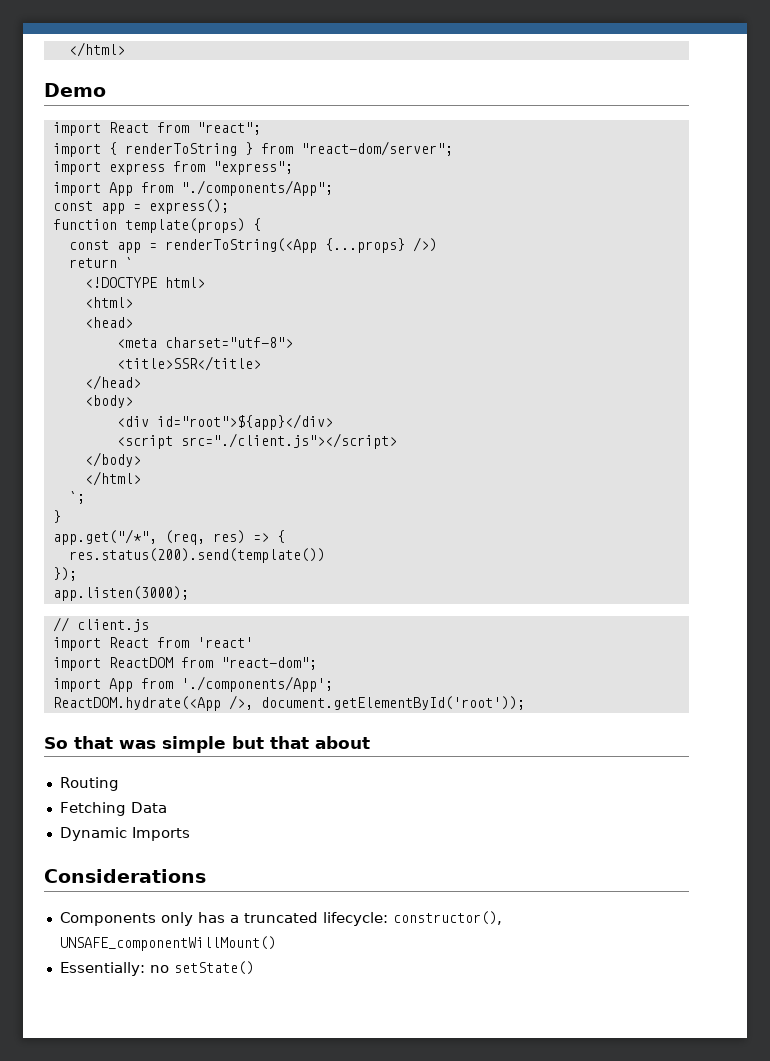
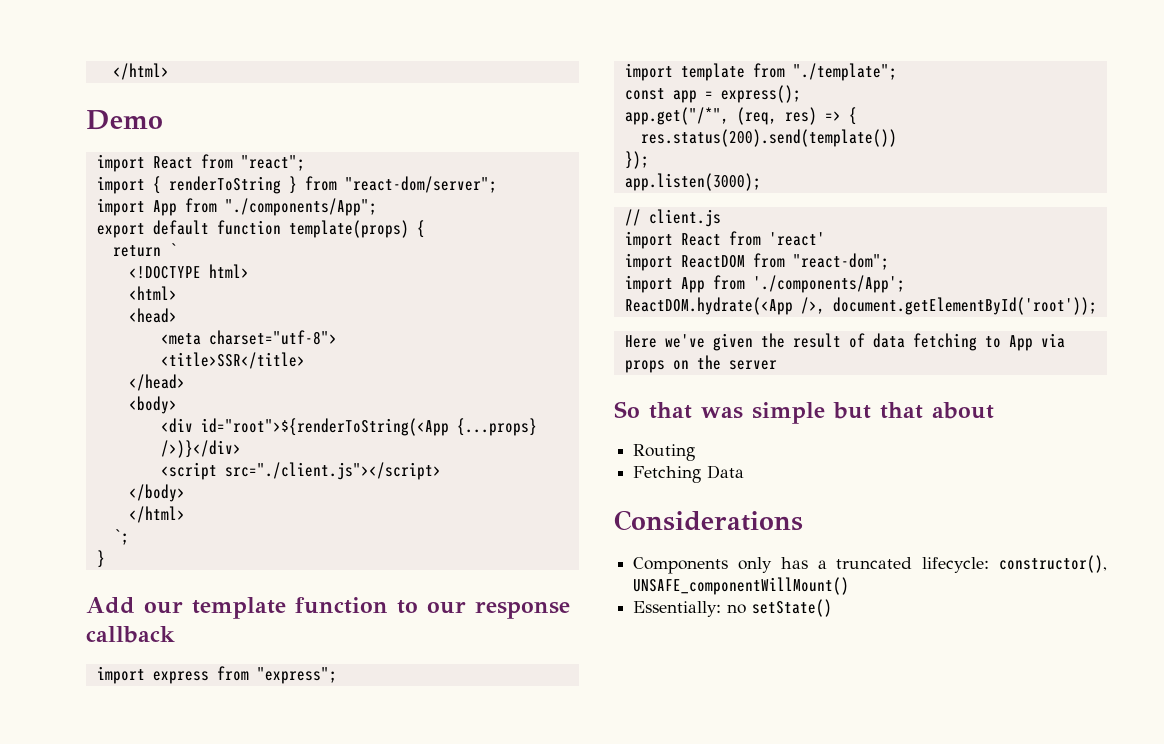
[52,161,293,175] // import express from "express"; -> (497, 184) none
[52,199,229,214] const app = express(); // -> [96,220,209,238] export default
[68,237,437,253] // const app = renderToString(<App {...props} />) -> (425, 229) none
[156,414,333,430] id="root">${app}</div> -> [200,418,537,436] [160,440,241,458] id="root">${renderToString(<App {...props} />)}</div>
(61, 516) none -> [86,597,570,619] [86,626,175,643] [96,666,337,684] [624,63,897,81] [624,85,801,103] // Add our template function to our response callback // import express from "express"; // import template from "./template"; // const app = express();
(525, 703) none -> [624,333,1065,351] [624,355,777,373] // Here we've given the result of data fetching to App via props on the server
[59,827,190,841] // Dynamic Imports -> (745, 472) none

